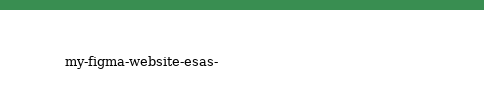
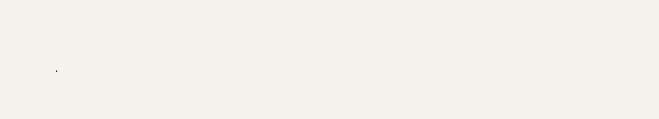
[65,56,218,69] my-figma-website-esas- -> [55,70,58,72] .

